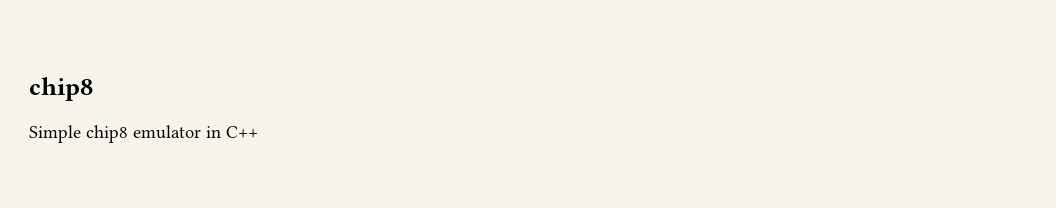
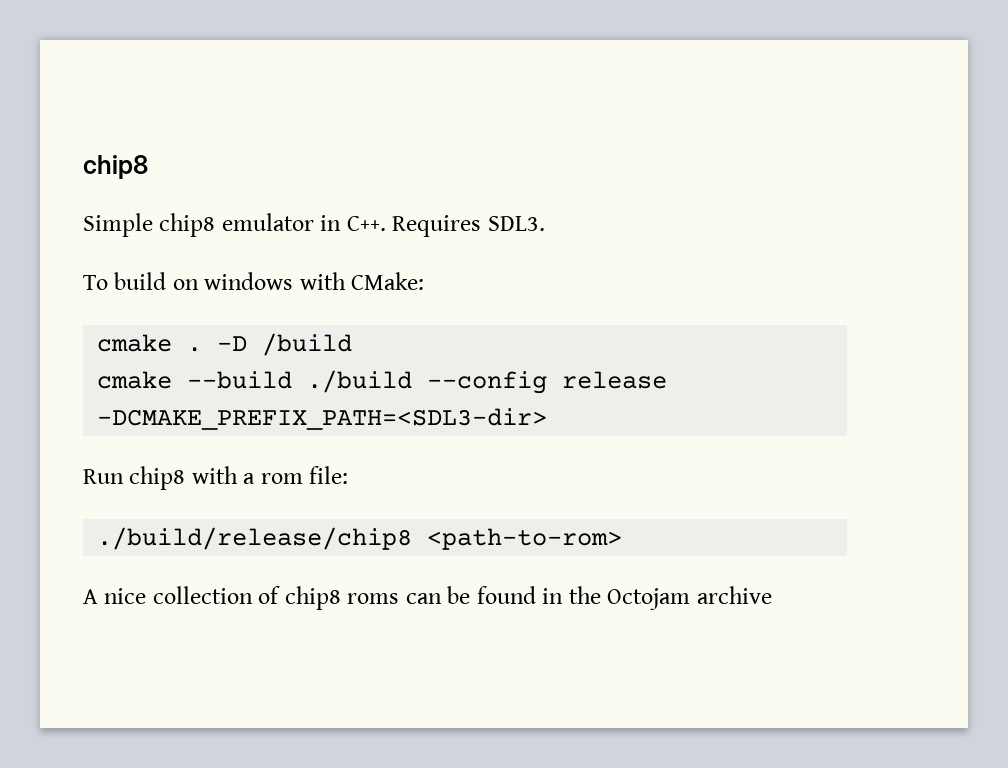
[226,126,258,138] C++ -> [346,215,545,237] [83,272,425,290] [97,333,353,356] [97,370,668,394] [97,408,548,430] [83,466,349,490] [97,527,623,550] [83,586,772,610] C++. Requires SDL3. // To build on windows with CMake: // cmake . -D /build // cmake --build ./build --config release -DCMAKE_PREFIX_PATH=<SDL3-dir> // Run chip8 with a rom file: // ./build/release/chip8 <path-to-rom> // A nice collection of chip8 roms can be found in the Octojam archive

